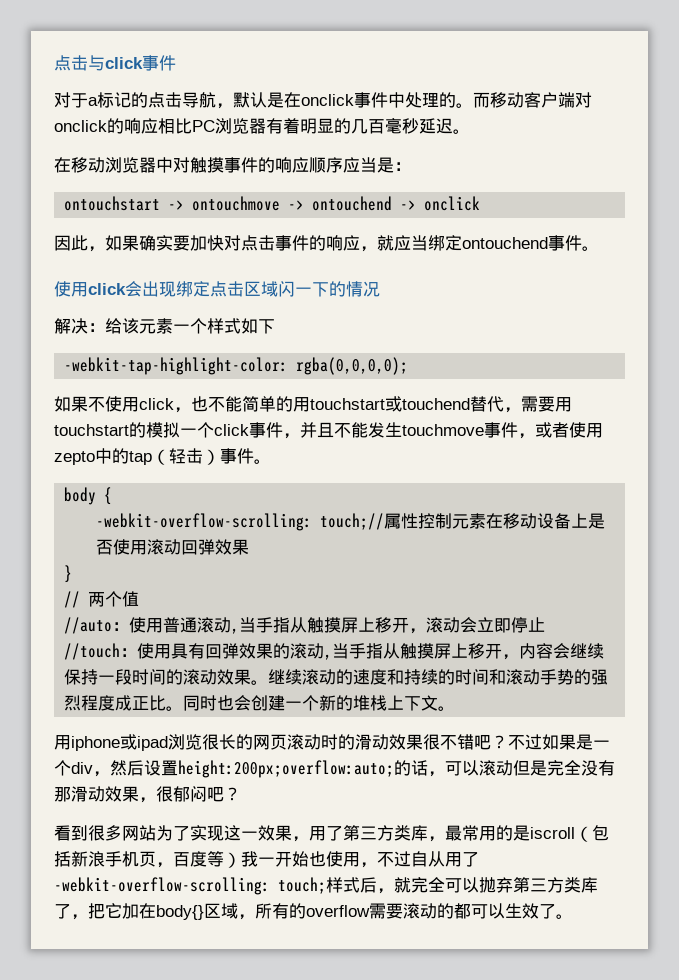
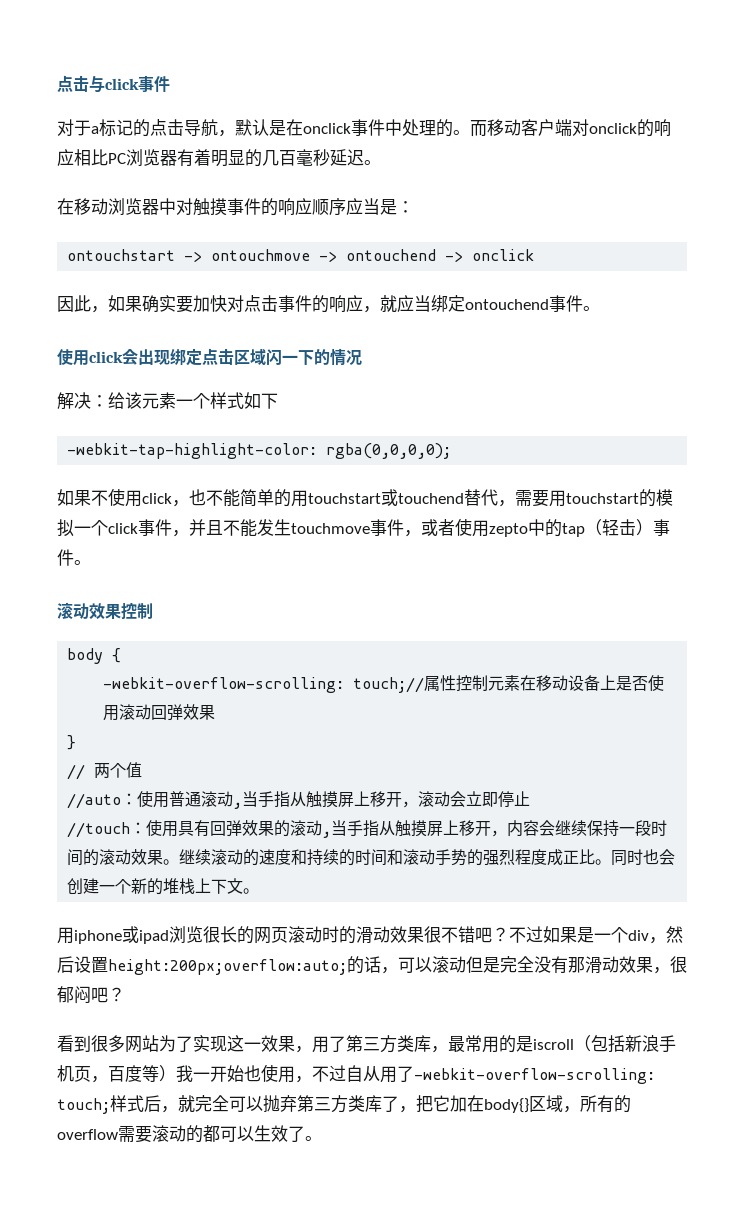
(271, 461) none -> [57,602,153,620] // 滚动效果控制

